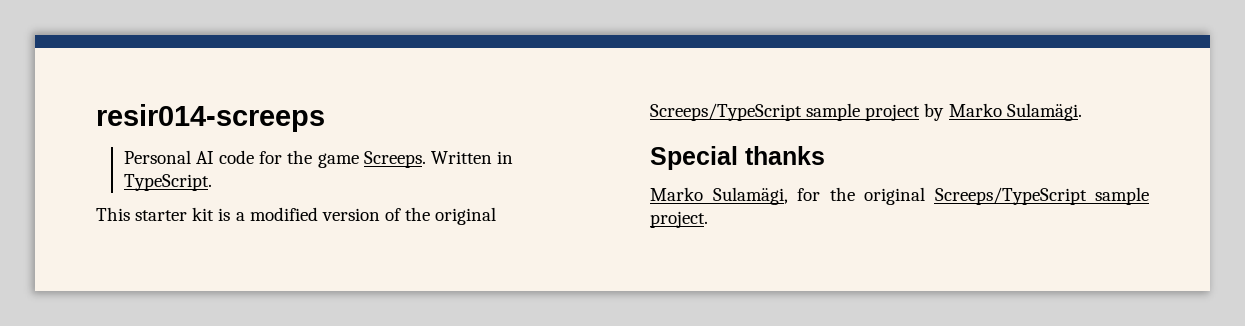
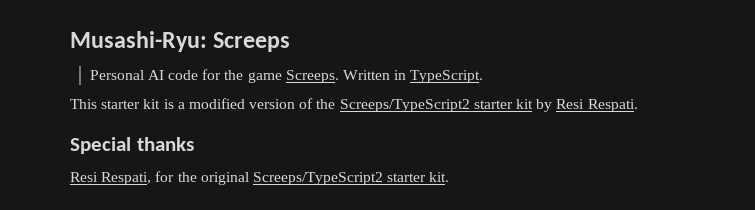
[96,104,325,132] resir014-screeps -> [70,31,291,52] Musashi-Ryu: Screeps
[435,207,497,225] [650,103,1082,121] original Screeps/TypeScript sample project by Marko Sulamägi. -> [339,99,638,112] Screeps/TypeScript2 starter kit by Resi Respati.
[650,187,788,205] Marko Sulamägi, -> [70,172,152,185] Resi Respati,
[934,187,1149,205] [650,211,708,228] Screeps/TypeScript sample project. -> [252,172,450,185] Screeps/TypeScript2 starter kit.

